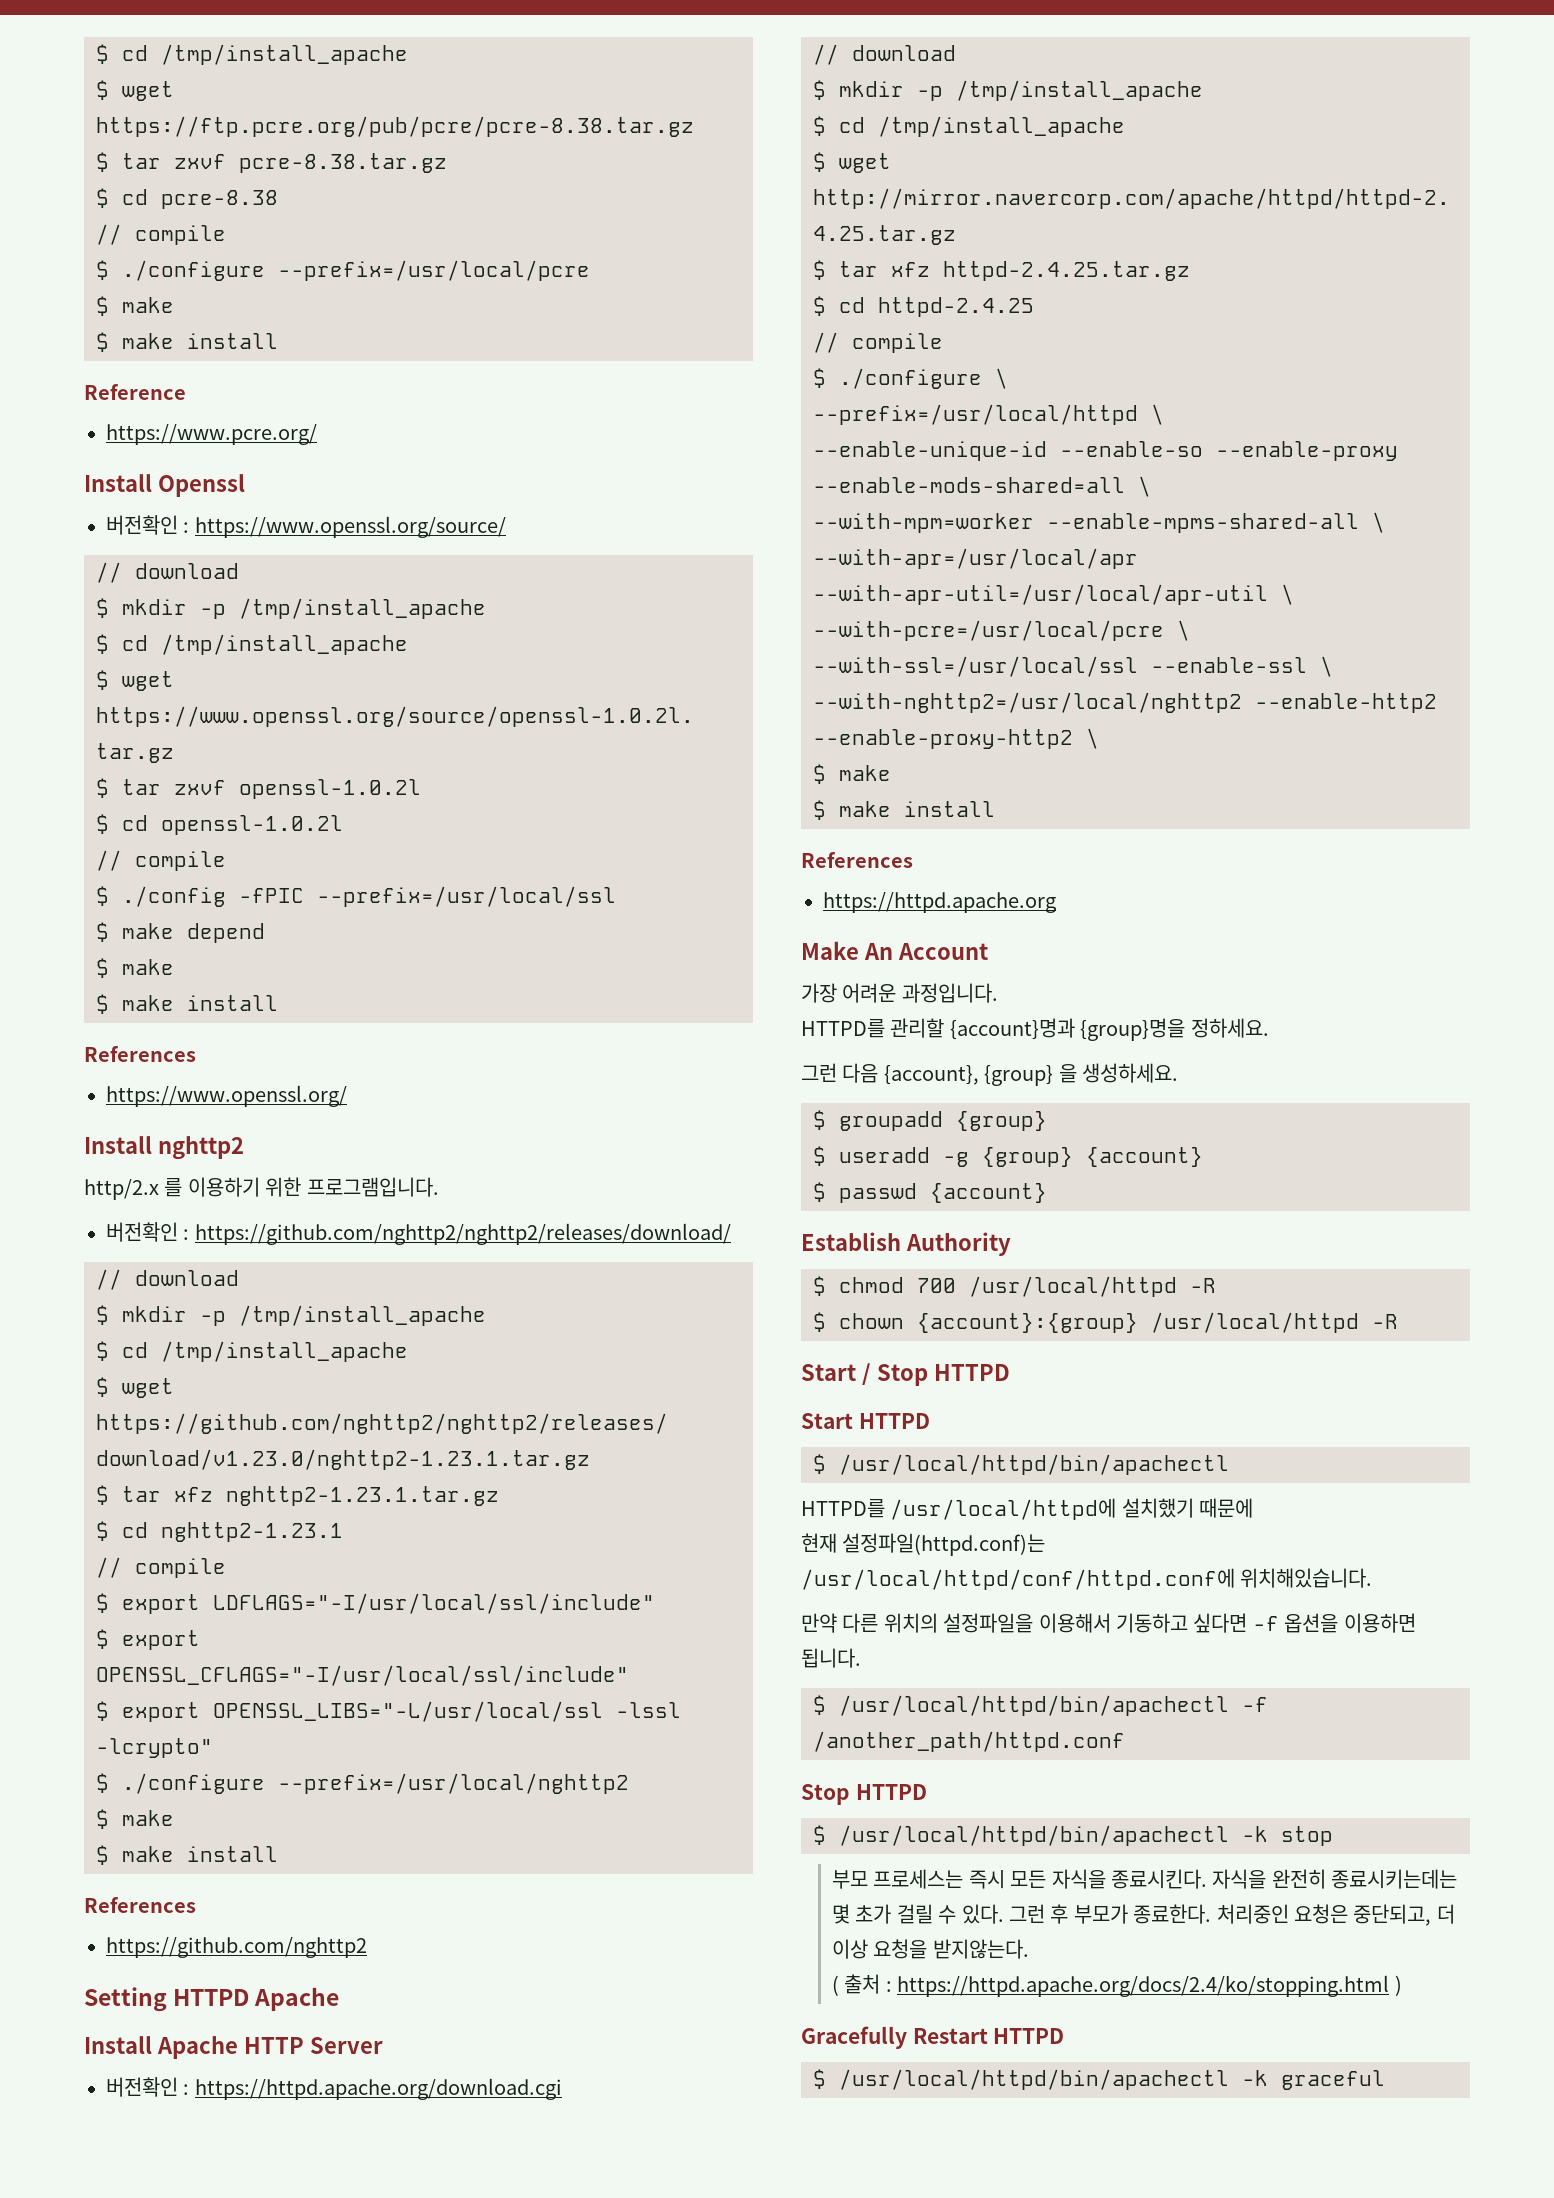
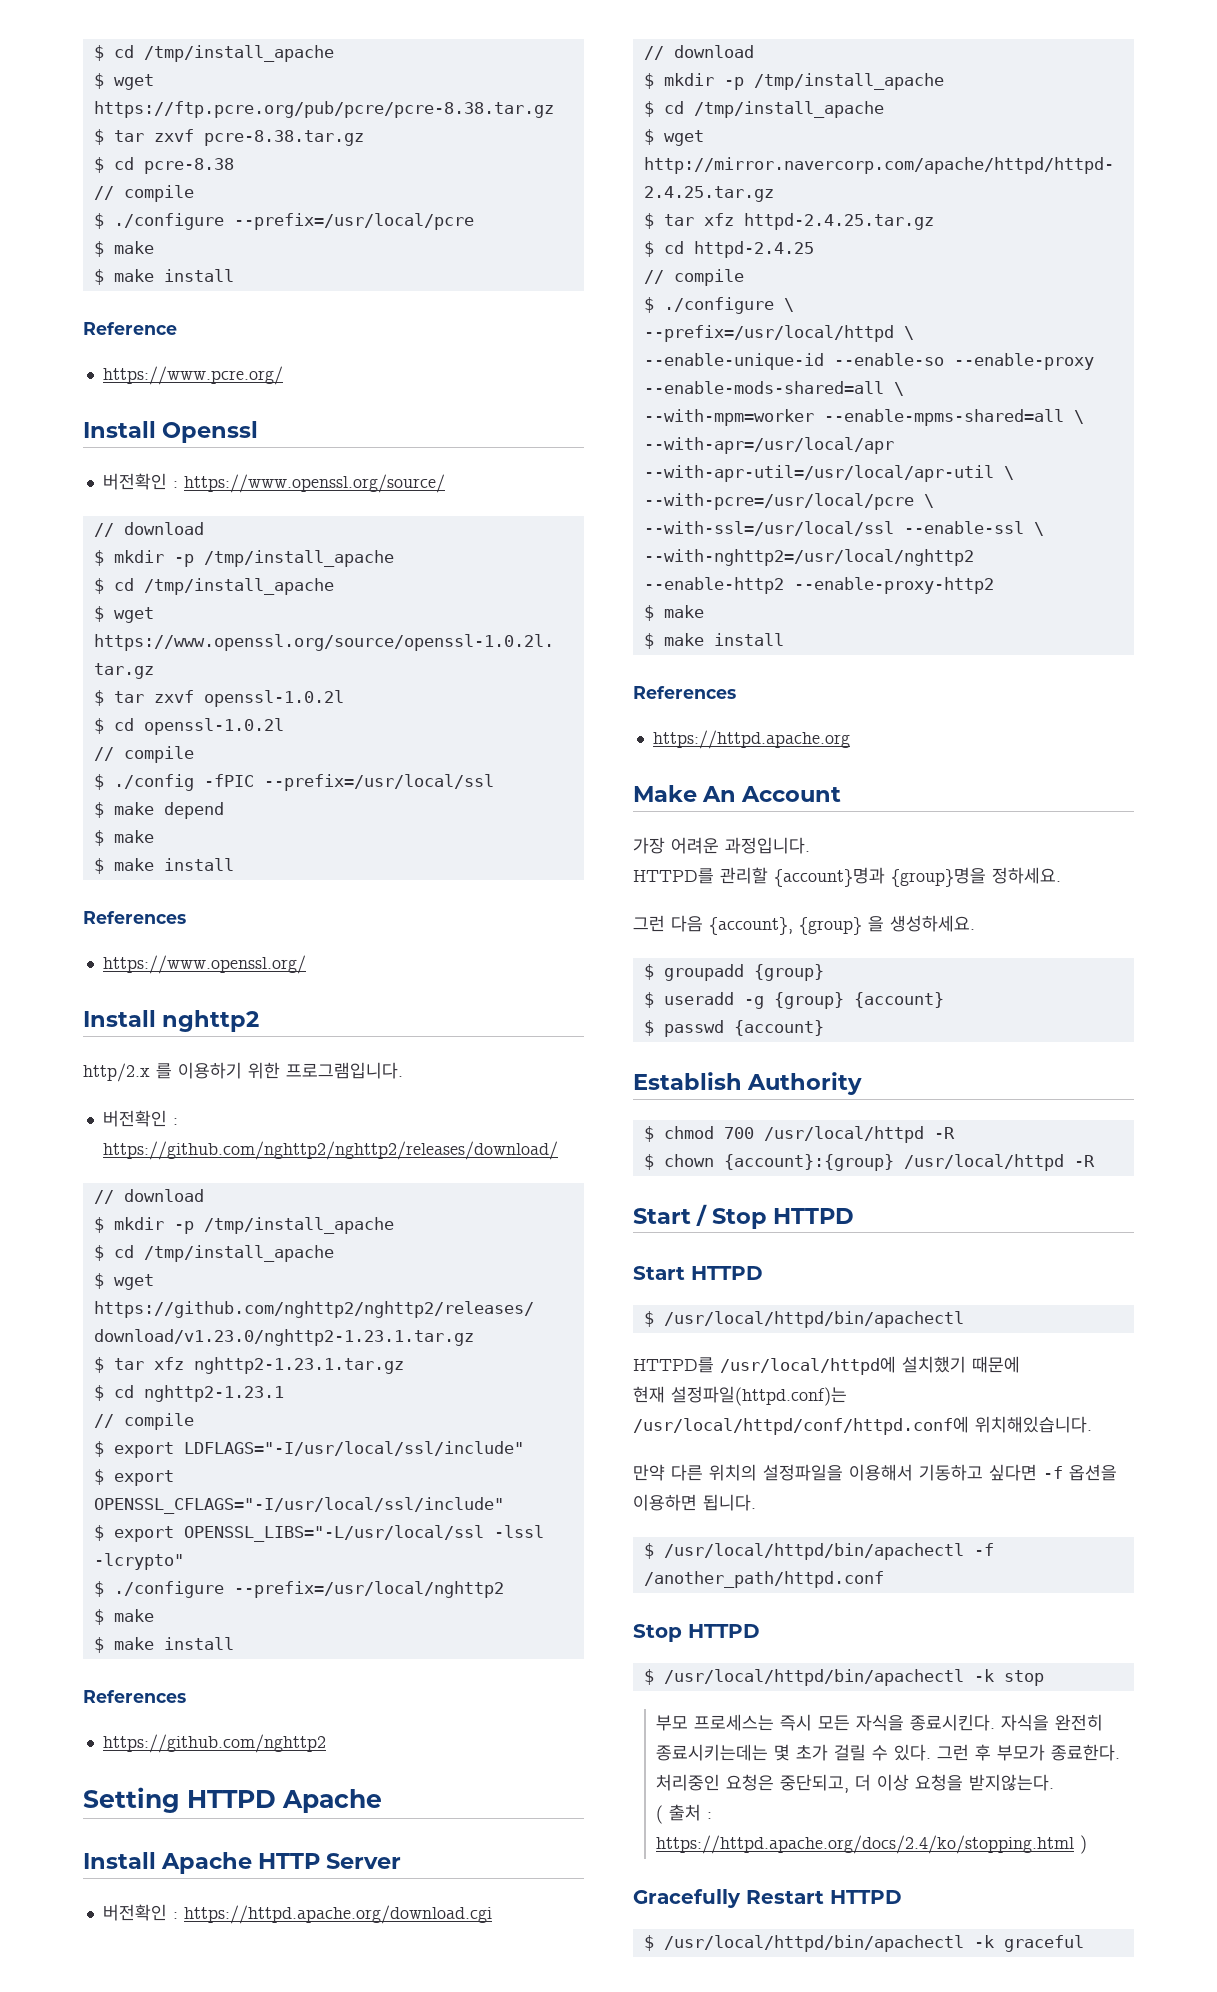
[1047,513,1359,533] --enable-mpms-shared-all -> [823,409,1064,426] --enable-mpms-shared=all
[1086,728,1099,749] \ -> (994, 585) none

